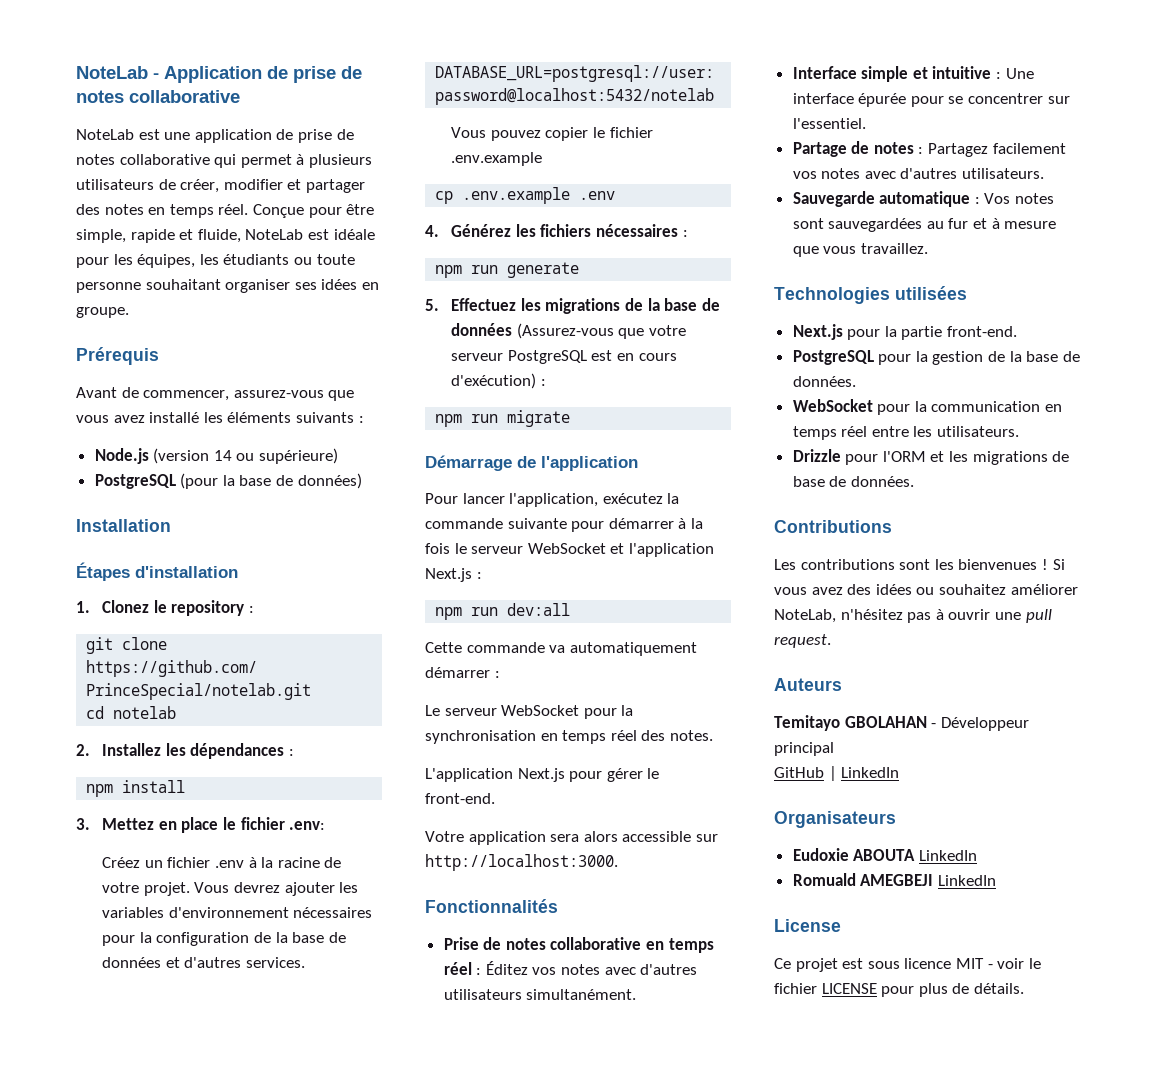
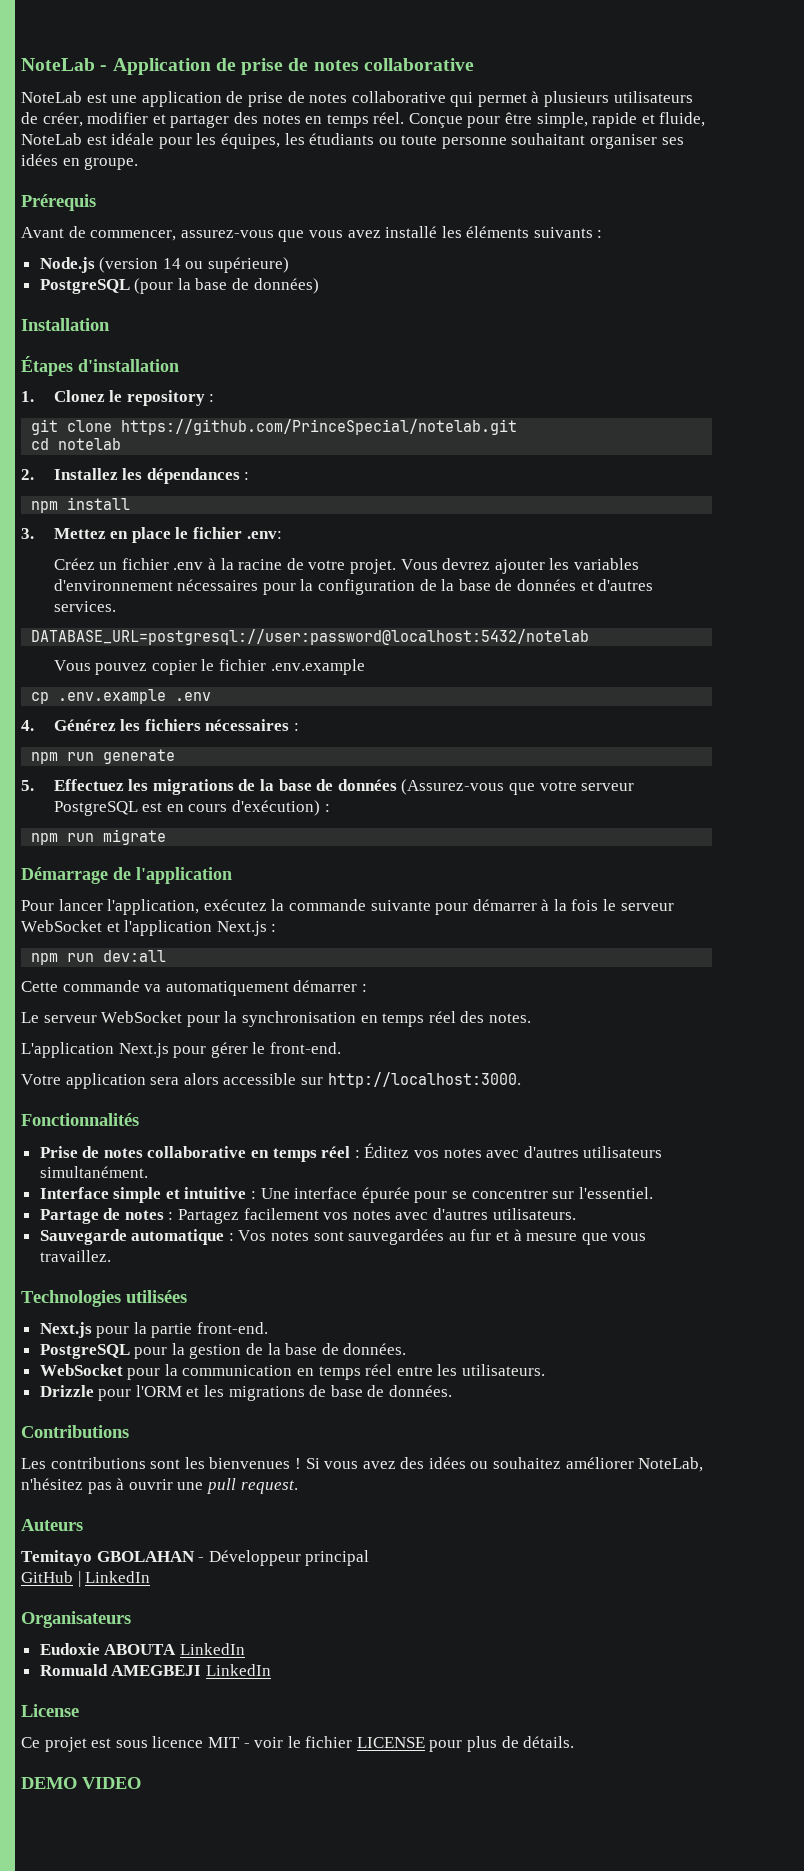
(1024, 988) none -> [21,1777,141,1789] // DEMO VIDEO

